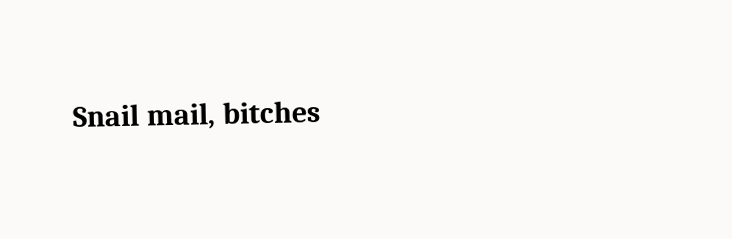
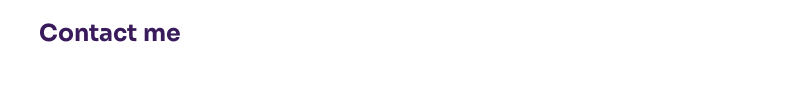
[72,99,322,131] Snail mail, bitches -> [39,23,182,42] Contact me

